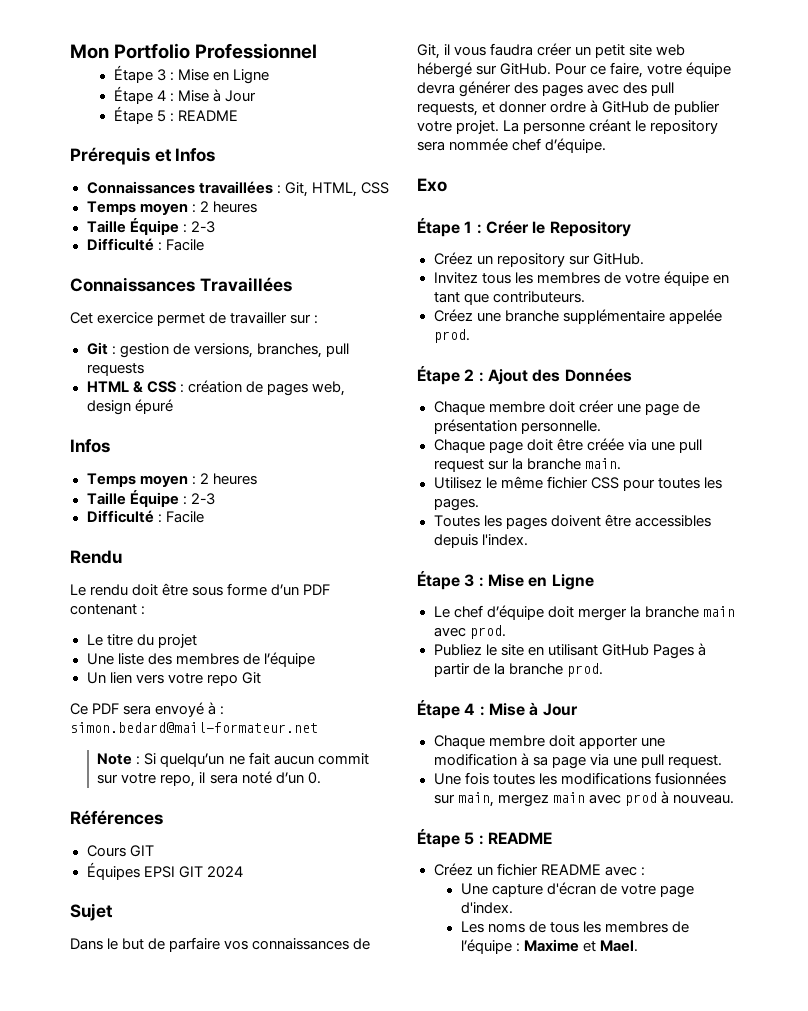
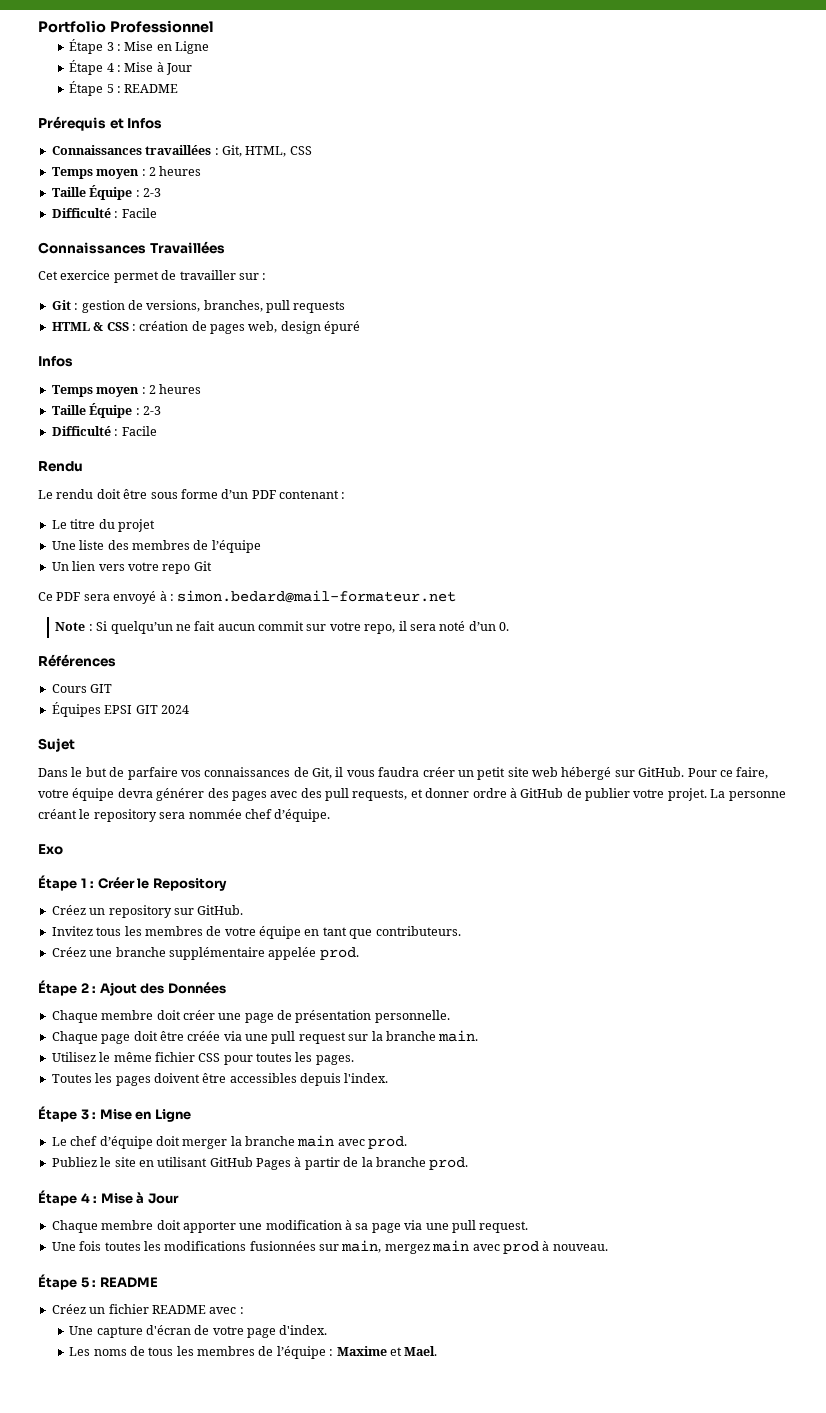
[70,44,109,59] Mon -> (38, 26) none

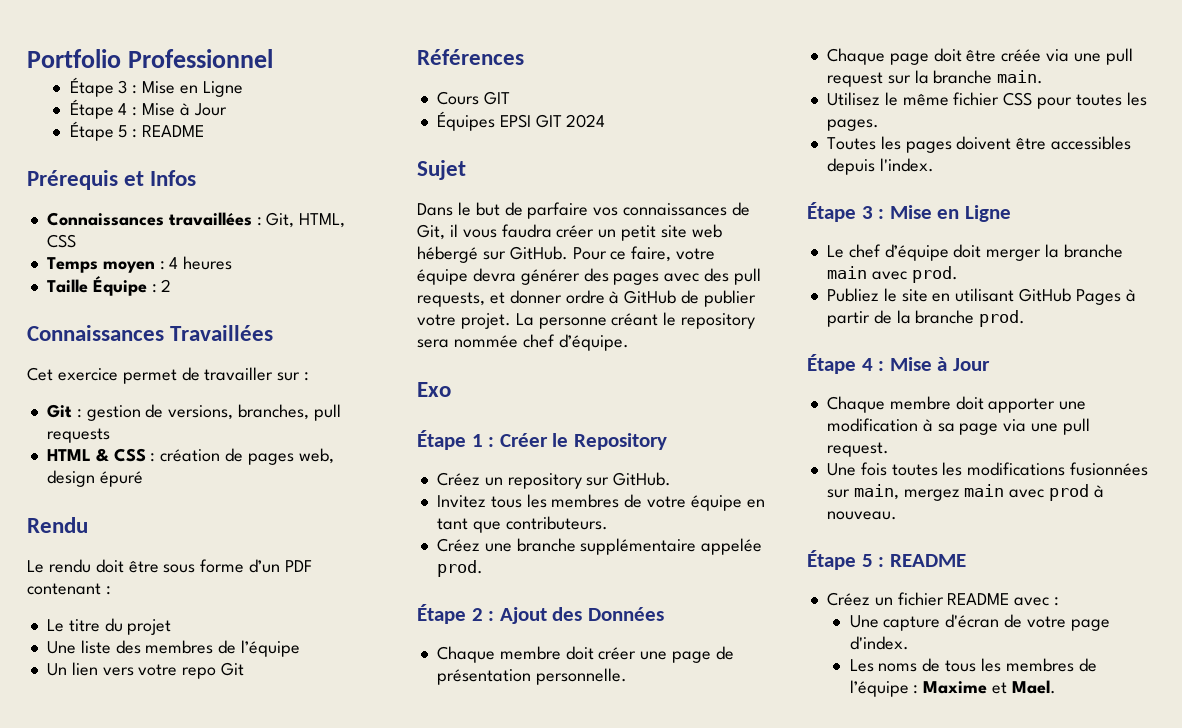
[148,166,202,176] [51,185,161,200] [51,208,157,218] 2 heures // Taille Équipe : 2-3 // Difficulté : Facile -> [169,256,233,270] [46,276,172,296] 4 heures // Taille Équipe : 2
[38,356,73,367] [51,384,202,397] [51,403,161,418] [51,426,157,436] // Infos // Temps moyen : 2 heures // Taille Équipe : 2-3 // Difficulté : Facile -> (143, 479) none
[38,590,457,604] [55,621,510,634] // Ce PDF sera envoyé à : simon.bedard@mail-formateur.net // Note : Si quelqu’un ne fait aucun commit sur votre repo, il sera noté d’un 0. -> (245, 669) none

